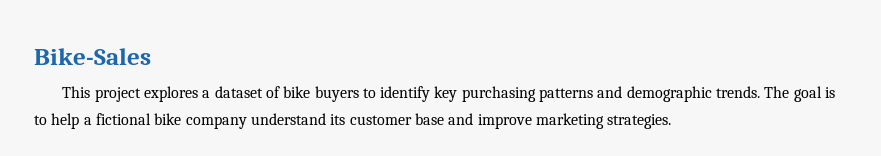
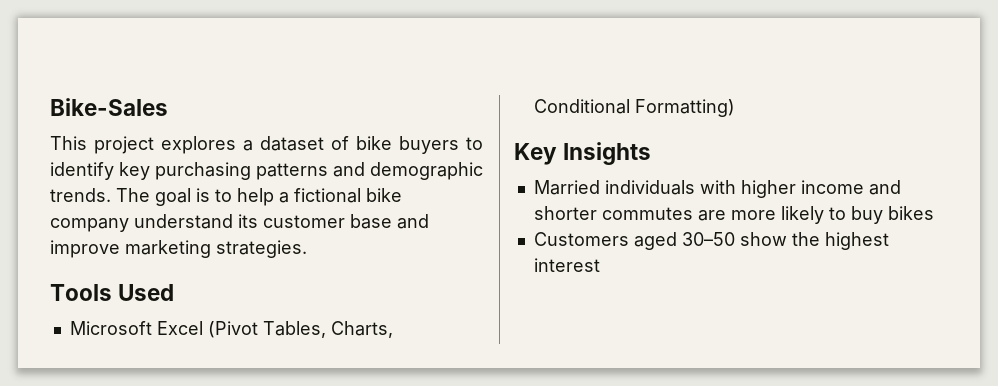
(672, 121) none -> [50,284,175,301] [69,321,393,338] [533,99,735,117] [514,142,652,165] [533,180,901,198] [533,206,934,224] [533,232,889,250] [533,258,600,272] // Tools Used // Microsoft Excel (Pivot Tables, Charts, Conditional Formatting) // Key Insights // Married individuals with higher income and shorter commutes are more likely to buy bikes // Customers aged 30–50 show the highest interest

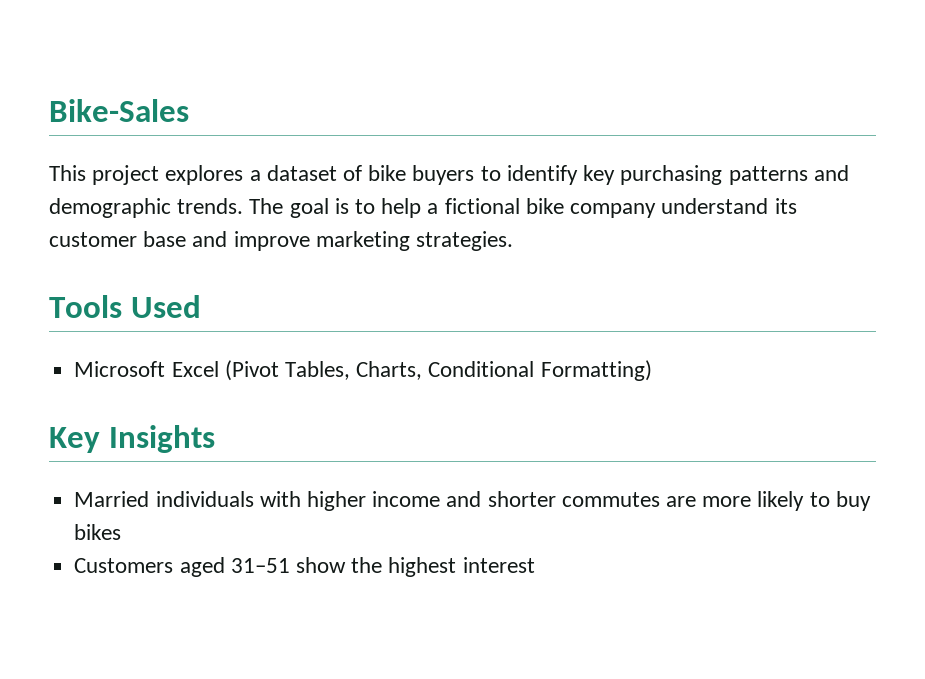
[681,232,735,246] 30–50 -> [230,558,290,573] 31–51

